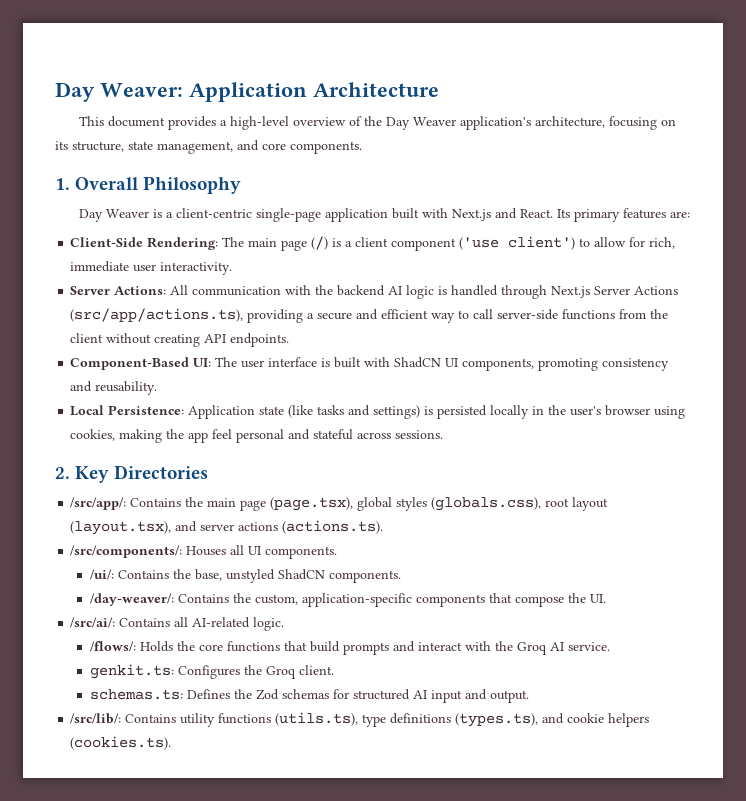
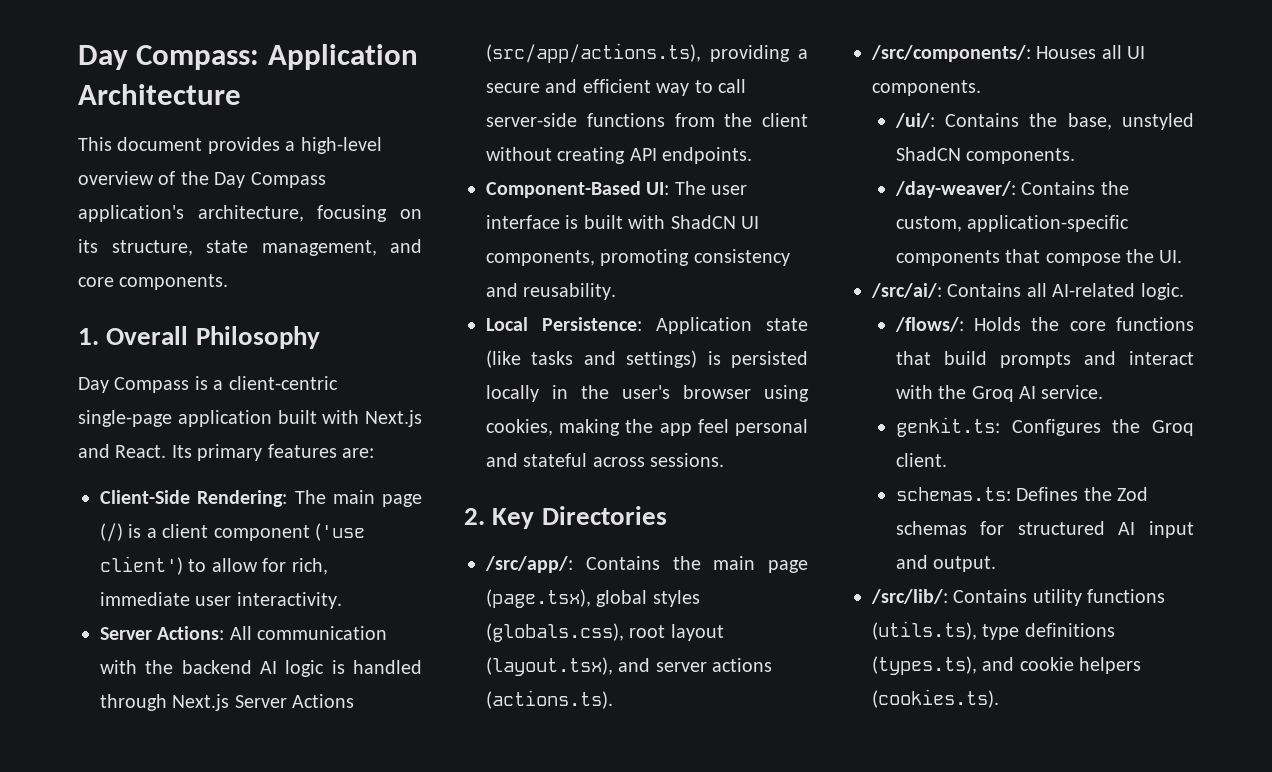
[55,82,183,102] Day Weaver: -> [78,45,260,70] Day Compass:
[413,117,457,126] Weaver -> [250,172,326,188] Compass
[106,209,150,218] Weaver -> [114,377,190,393] Compass

